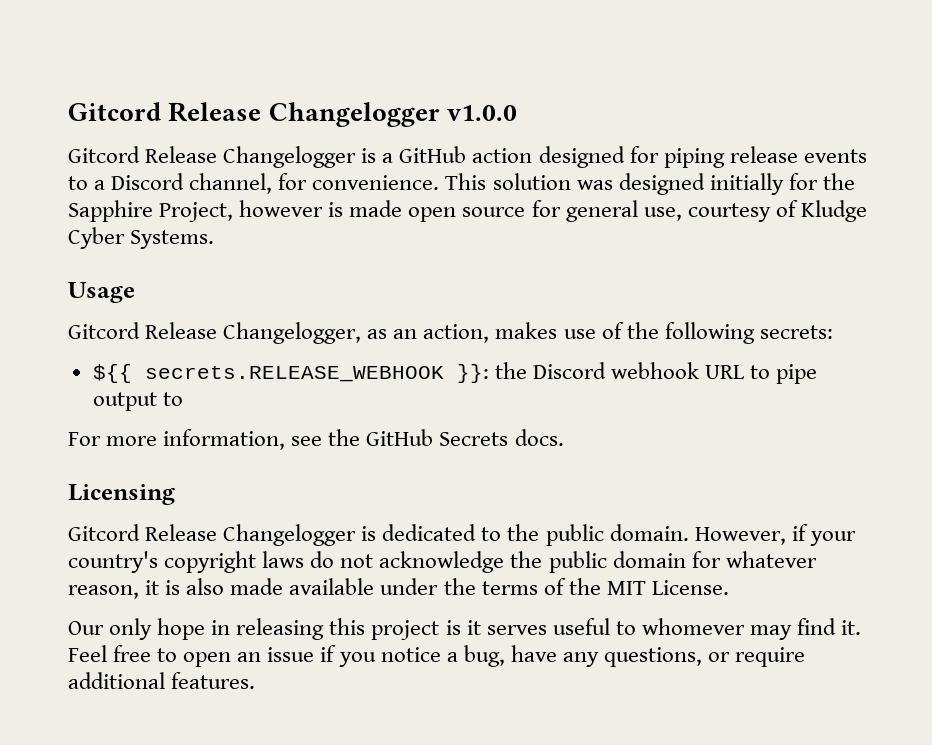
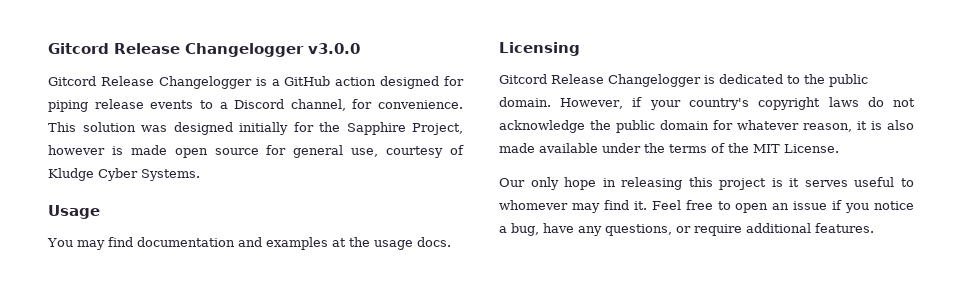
[68,102,517,127] Gitcord Release Changelogger v1.0.0 -> [48,43,360,57] Gitcord Release Changelogger v3.0.0
[68,322,833,344] [92,362,818,384] [92,392,183,411] [68,429,509,450] Gitcord Release Changelogger, as an action, makes use of the following secrets: // ${{ secrets.RELEASE_WEBHOOK }}: the Discord webhook URL to pipe output to // For more information, see the GitHub Secrets -> [47,237,413,250] You may find documentation and examples at the usage

